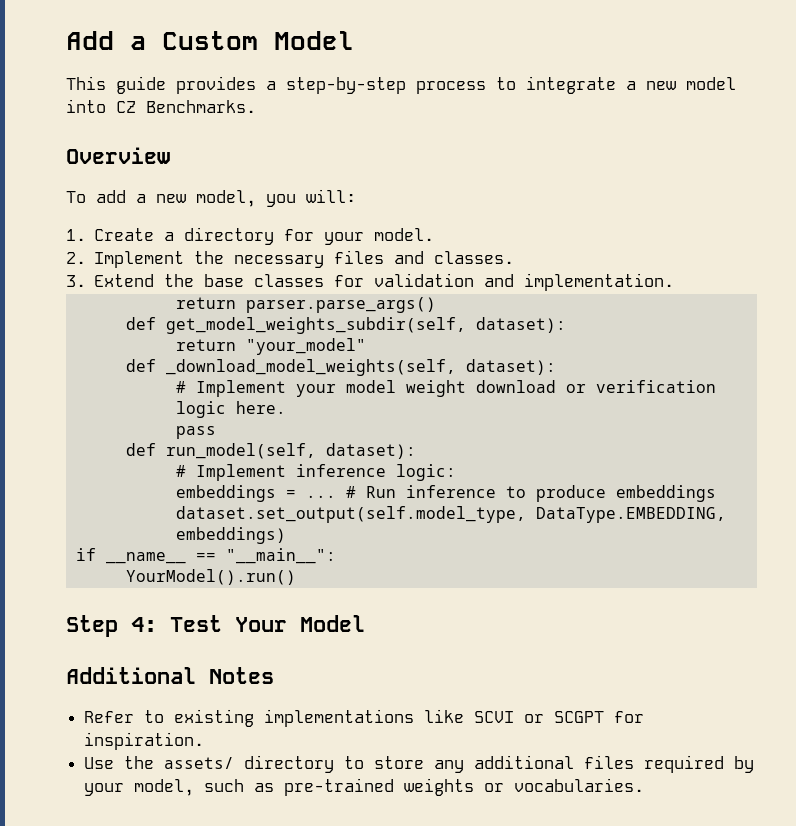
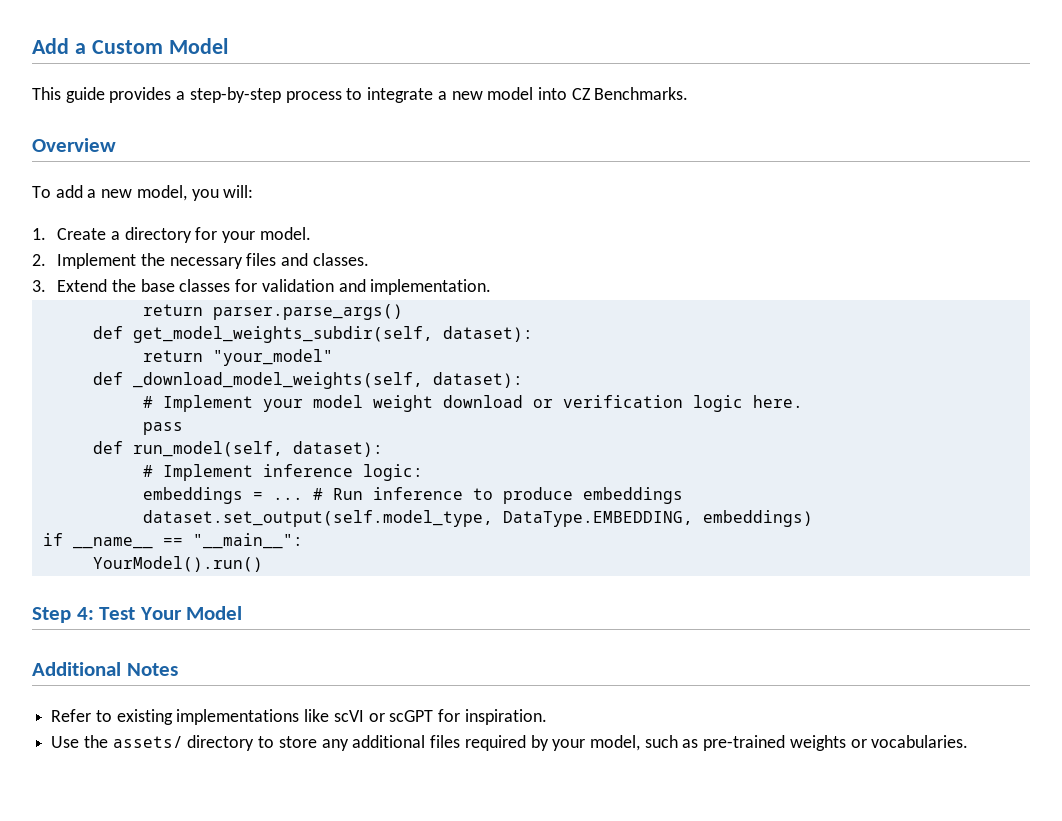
[474,711,605,723] SCVI or SCGPT -> [333,710,434,722] scVI or scGPT

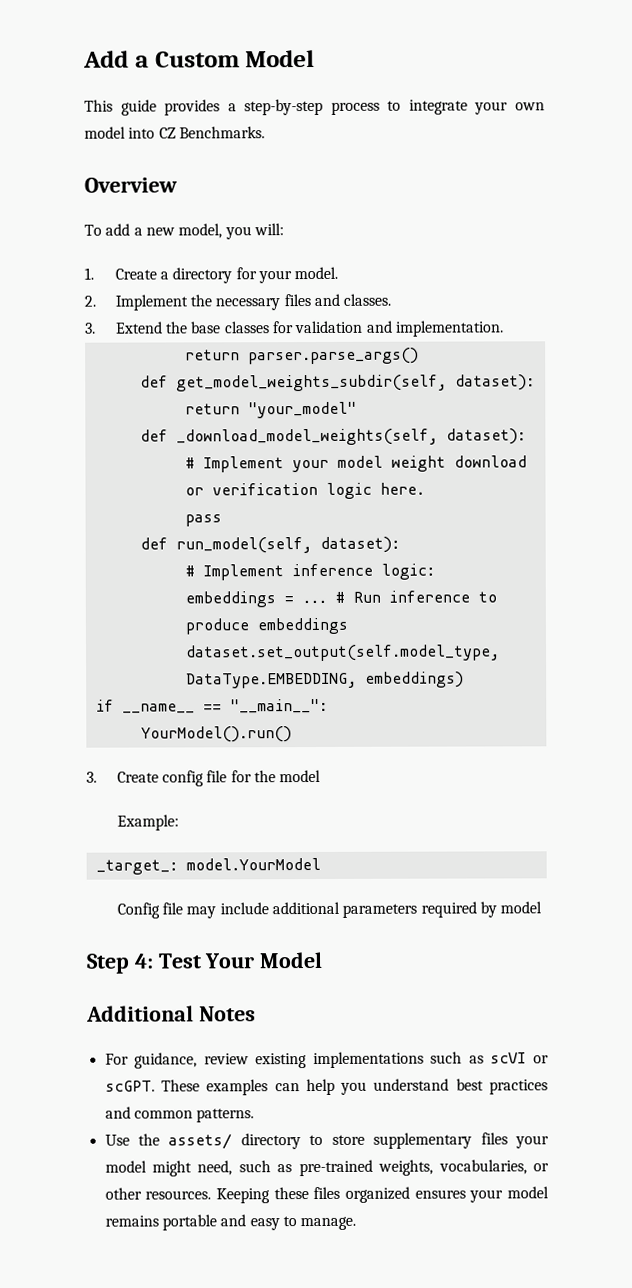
[437,91,483,100] a new -> [474,101,545,115] your own
(263, 564) none -> [86,769,322,787] [116,814,179,831] [95,857,321,875] [116,901,543,919] // 3. Create config file for the model // Example: // _target_: model.YourModel // Config file may include additional parameters required by model
[51,709,547,725] Refer to existing implementations like scVI or scGPT for inspiration. -> [104,1051,549,1069] [104,1078,548,1096] [104,1106,255,1123] For guidance, review existing implementations such as scVI or scGPT. These examples can help you understand best practices and common patterns.
[321,735,969,751] any additional files required by your model, such as pre-trained weights or vocabularies. -> [373,1132,549,1149] [104,1159,549,1177] [104,1186,549,1204] [104,1214,357,1231] supplementary files your model might need, such as pre-trained weights, vocabularies, or other resources. Keeping these files organized ensures your model remains portable and easy to manage.

